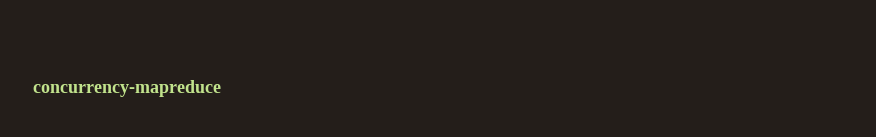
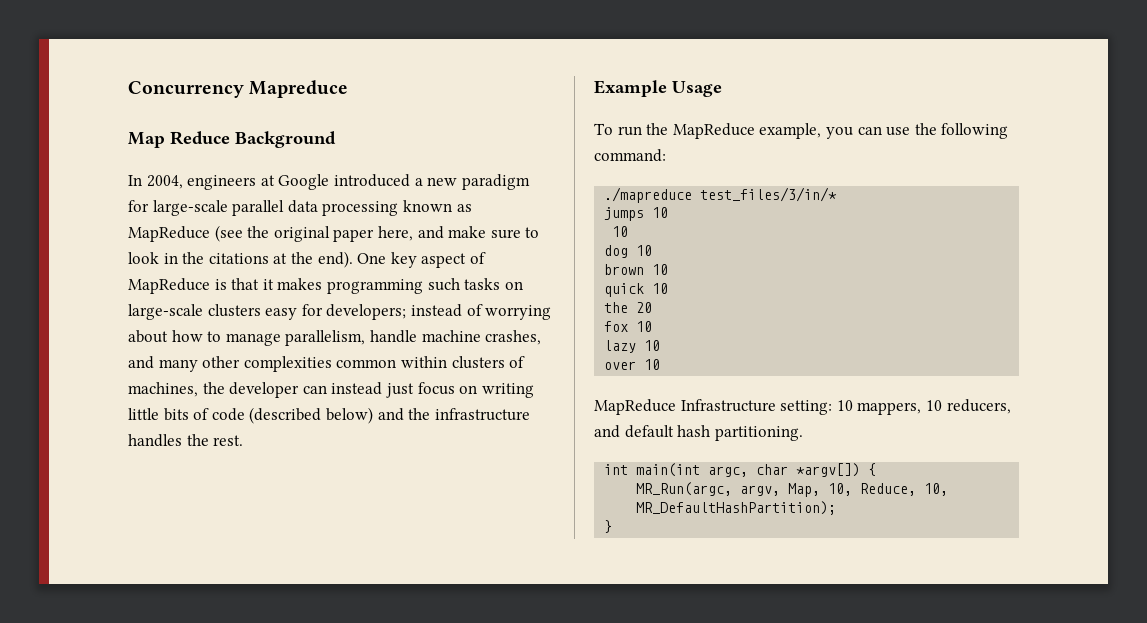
[33,80,221,97] concurrency-mapreduce -> [128,80,349,98] [128,131,336,148] [128,174,530,190] [128,200,472,216] [128,225,540,242] [128,251,486,268] [128,278,523,294] [128,304,552,320] [128,330,542,346] [128,356,526,372] [128,382,534,398] [128,407,530,424] [128,434,244,447] [594,80,722,97] [594,123,1009,139] [594,149,666,162] [604,187,838,203] [604,207,669,221] [612,226,629,237] [604,245,653,258] [604,264,669,275] [604,283,669,297] [604,302,653,313] [604,321,653,332] [604,340,661,353] [604,359,661,370] [594,399,1011,415] [594,425,803,441] [604,463,877,477] [636,482,949,497] [636,501,837,515] [604,520,613,533] Concurrency Mapreduce // Map Reduce Background // In 2004, engineers at Google introduced a new paradigm for large-scale parallel data processing known as MapReduce (see the original paper here, and make sure to look in the citations at the end). One key aspect of MapReduce is that it makes programming such tasks on large-scale clusters easy for developers; instead of worrying about how to manage parallelism, handle machine crashes, and many other complexities common within clusters of machines, the developer can instead just focus on writing little bits of code (described below) and the infrastructure handles the rest. // Example Usage // To run the MapReduce example, you can use the following command: // ./mapreduce test_files/3/in/* // jumps 10 // 10 // dog 10 // brown 10 // quick 10 // the 20 // fox 10 // lazy 10 // over 10 // MapReduce Infrastructure setting: 10 mappers, 10 reducers, and default hash partitioning. // int main(int argc, char *argv[]) { // MR_Run(argc, argv, Map, 10, Reduce, 10, MR_DefaultHashPartition); // }

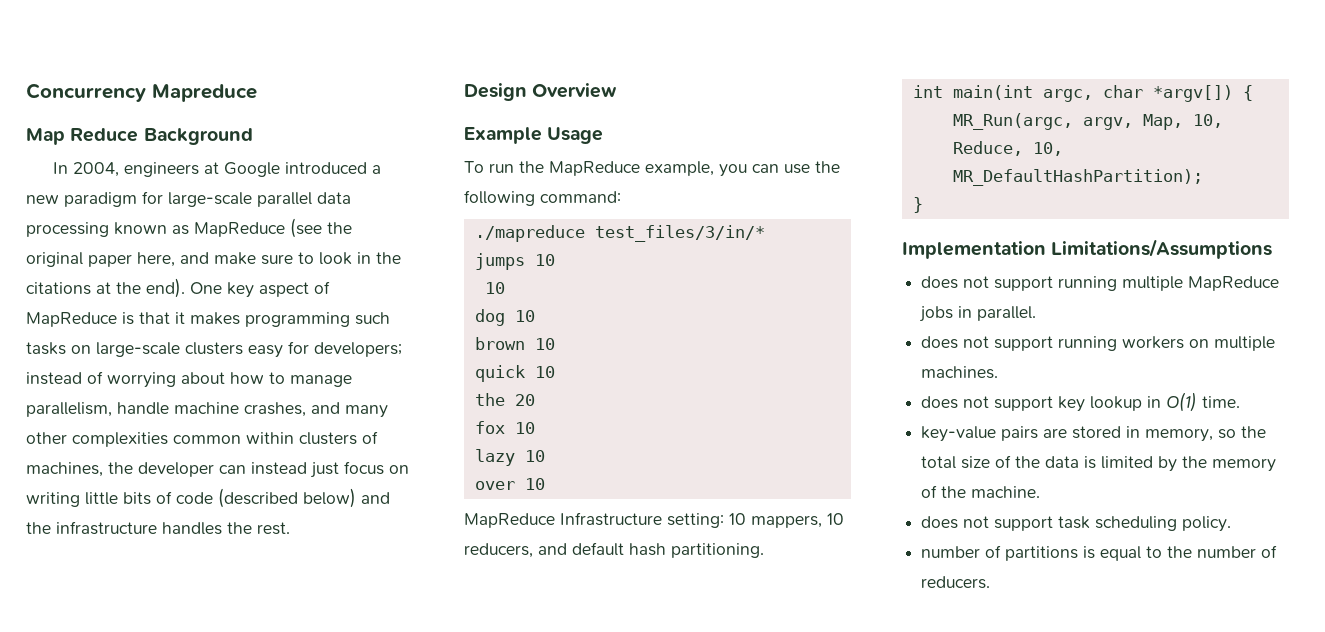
(244, 440) none -> [464,83,618,101] // Design Overview
(613, 526) none -> [902,239,1273,259] [921,276,1280,291] [919,306,1037,322] [921,336,1276,351] [921,366,999,379] [921,392,1241,412] [921,426,1267,442] [921,455,1277,472] [921,485,1041,498] [921,516,1232,532] [921,545,1278,561] [921,576,991,589] // Implementation Limitations/Assumptions // does not support running multiple MapReduce jobs in parallel. // does not support running workers on multiple machines. // does not support key lookup in O(1) time. // key-value pairs are stored in memory, so the total size of the data is limited by the memory of the machine. // does not support task scheduling policy. // number of partitions is equal to the number of reducers.

